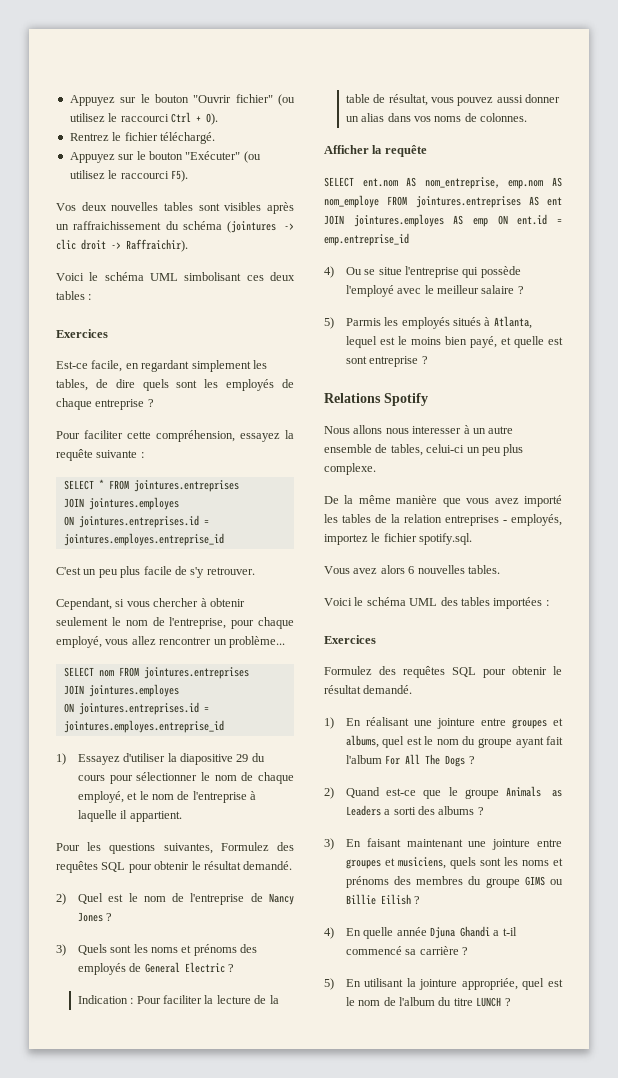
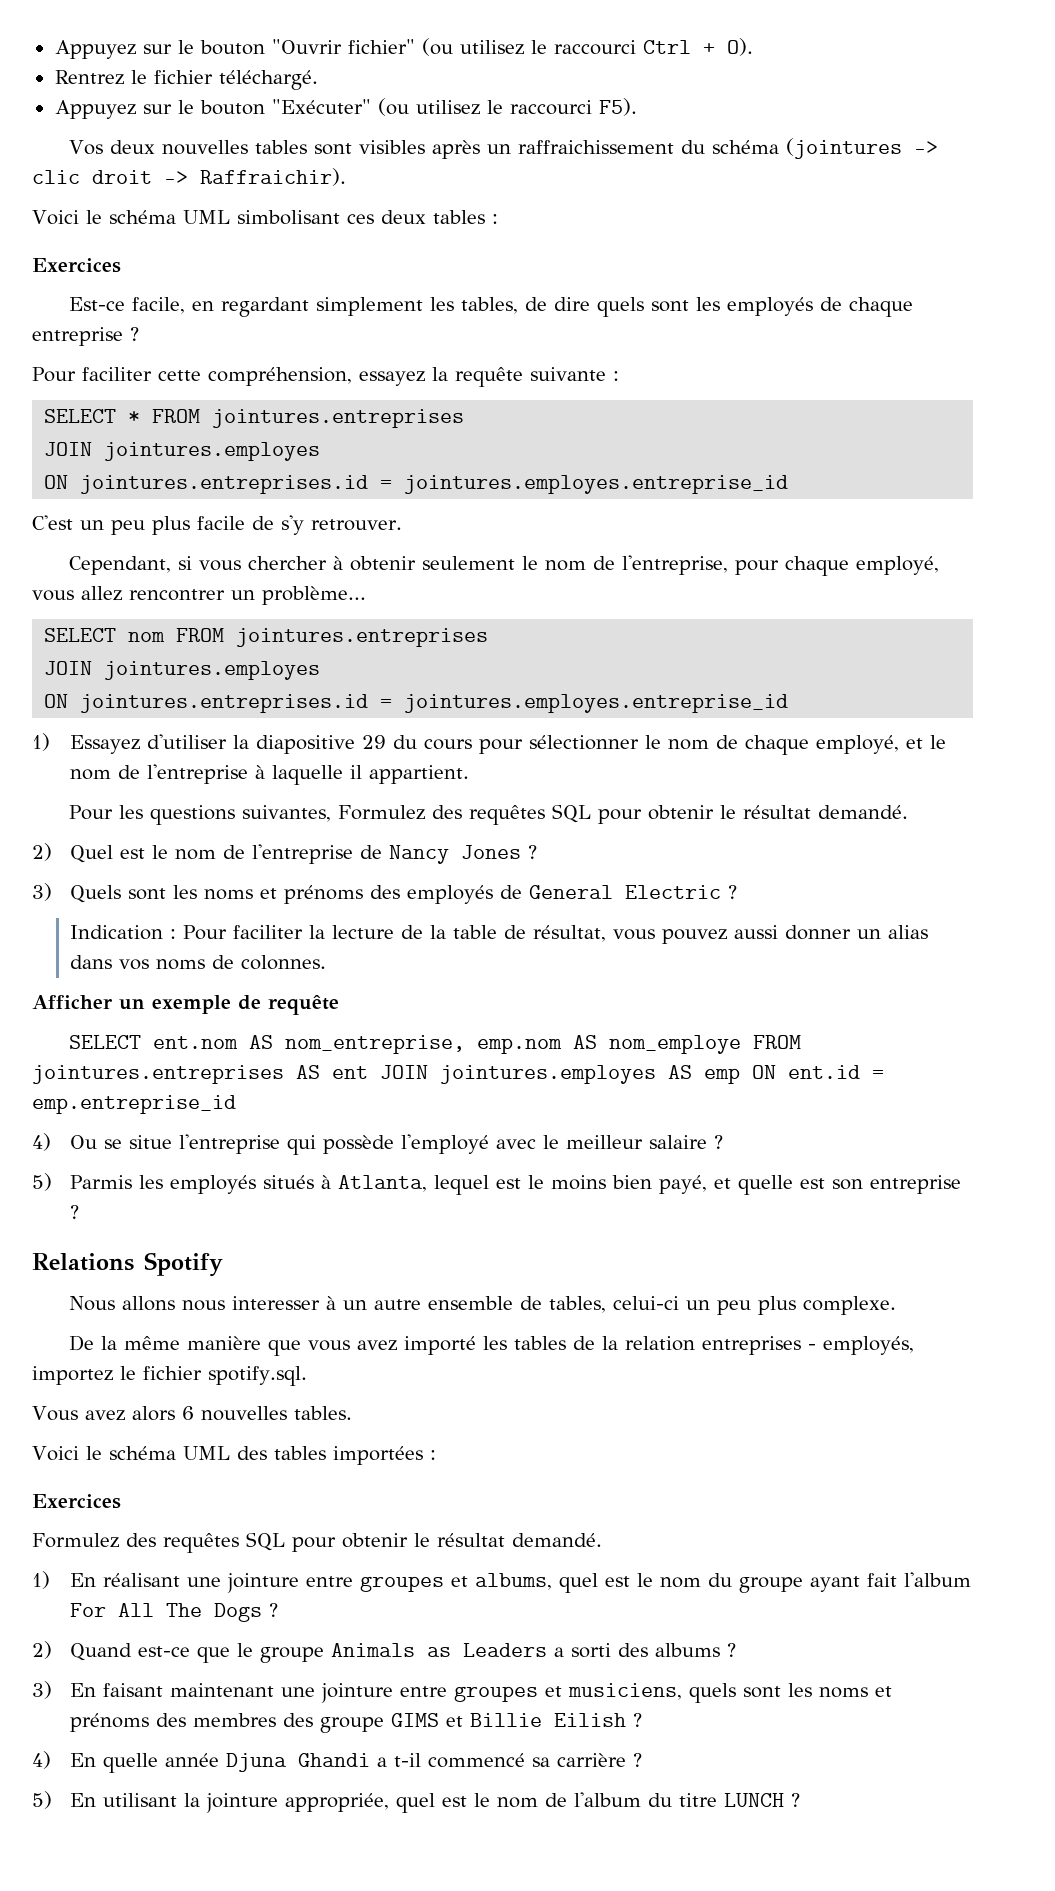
[372,145,383,154] la -> [119,995,261,1014] un exemple de
[345,356,367,364] sont -> [832,1179,864,1190] son
[468,876,482,885] du -> [283,1713,314,1727] des
[550,879,563,885] ou -> [446,1716,464,1727] et

